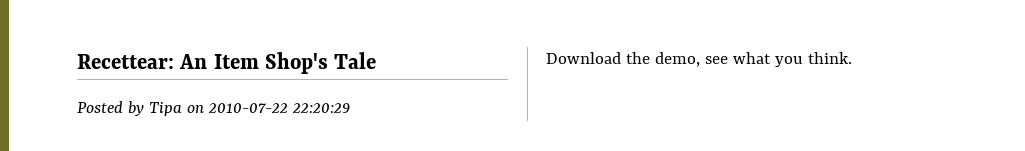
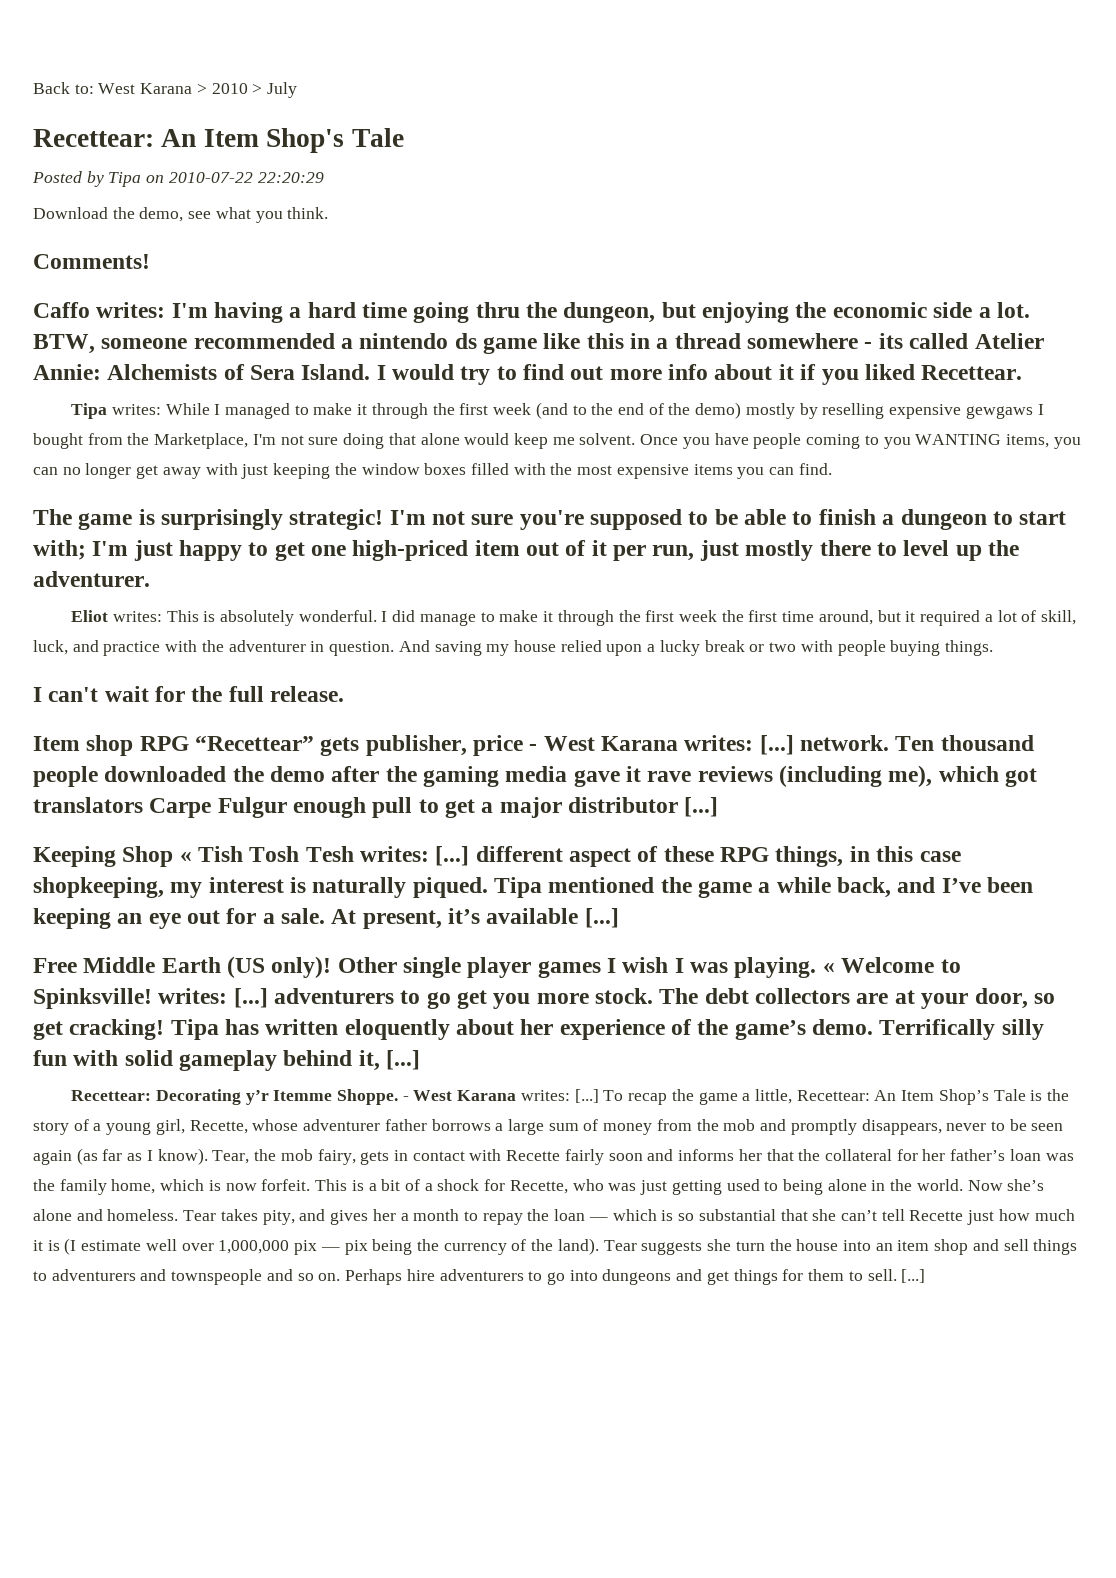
(77, 61) none -> [33,82,298,98] Back to: West Karana > 2010 > July //
(852, 58) none -> [33,254,150,269] [33,302,1030,323] [33,333,1044,354] [33,364,1023,385] [71,402,1044,419] [33,433,1081,449] [33,463,832,479] [33,509,1067,530] [33,540,1019,561] [33,571,150,587] [71,610,1076,626] [33,640,993,656] [33,686,345,702] [33,735,1034,756] [33,765,1038,787] [33,797,719,818] [33,846,961,867] [33,877,1034,898] [33,908,619,929] [33,956,961,978] [33,988,1055,1009] [33,1019,1044,1040] [33,1050,421,1071] [71,1089,1070,1105] [33,1119,1064,1135] [33,1148,1074,1165] [33,1179,1045,1195] [33,1209,1075,1225] [33,1238,1078,1255] [33,1269,926,1285] // Comments! // Caffo writes: I'm having a hard time going thru the dungeon, but enjoying the economic side a lot. BTW, someone recommended a nintendo ds game like this in a thread somewhere - its called Atelier Annie: Alchemists of Sera Island. I would try to find out more info about it if you liked Recettear. // Tipa writes: While I managed to make it through the first week (and to the end of the demo) mostly by reselling expensive gewgaws I bought from the Marketplace, I'm not sure doing that alone would keep me solvent. Once you have people coming to you WANTING items, you can no longer get away with just keeping the window boxes filled with the most expensive items you can find. // The game is surprisingly strategic! I'm not sure you're supposed to be able to finish a dungeon to start with; I'm just happy to get one high-priced item out of it per run, just mostly there to level up the adventurer. // Eliot writes: This is absolutely wonderful. I did manage to make it through the first week the first time around, but it required a lot of skill, luck, and practice with the adventurer in question. And saving my house relied upon a lucky break or two with people buying things. // I can't wait for the full release. // Item shop RPG “Recettear” gets publisher, price - West Karana writes: [...] network. Ten thousand people downloaded the demo after the gaming media gave it rave reviews (including me), which got translators Carpe Fulgur enough pull to get a major distributor [...] // Keeping Shop « Tish Tosh Tesh writes: [...] different aspect of these RPG things, in this case shopkeeping, my interest is naturally piqued. Tipa mentioned the game a while back, and I’ve been keeping an eye out for a sale. At present, it’s available [...] // Free Middle Earth (US only)! Other single player games I wish I was playing. « Welcome to Spinksville! writes: [...] adventurers to go get you more stock. The debt collectors are at your door, so get cracking! Tipa has written eloquently about her experience of the game’s demo. Terrifically silly fun with solid gameplay behind it, [...] // Recettear: Decorating y’r Itemme Shoppe. - West Karana writes: [...] To recap the game a little, Recettear: An Item Shop’s Tale is the story of a young girl, Recette, whose adventurer father borrows a large sum of money from the mob and promptly disappears, never to be seen again (as far as I know). Tear, the mob fairy, gets in contact with Recette fairly soon and informs her that the collateral for her father’s loan was the family home, which is now forfeit. This is a bit of a shock for Recette, who was just getting used to being alone in the world. Now she’s alone and homeless. Tear takes pity, and gives her a month to repay the loan — which is so substantial that she can’t tell Recette just how much it is (I estimate well over 1,000,000 pix — pix being the currency of the land). Tear suggests she turn the house into an item shop and sell things to adventurers and townspeople and so on. Perhaps hire adventurers to go into dungeons and get things for them to sell. [...]

